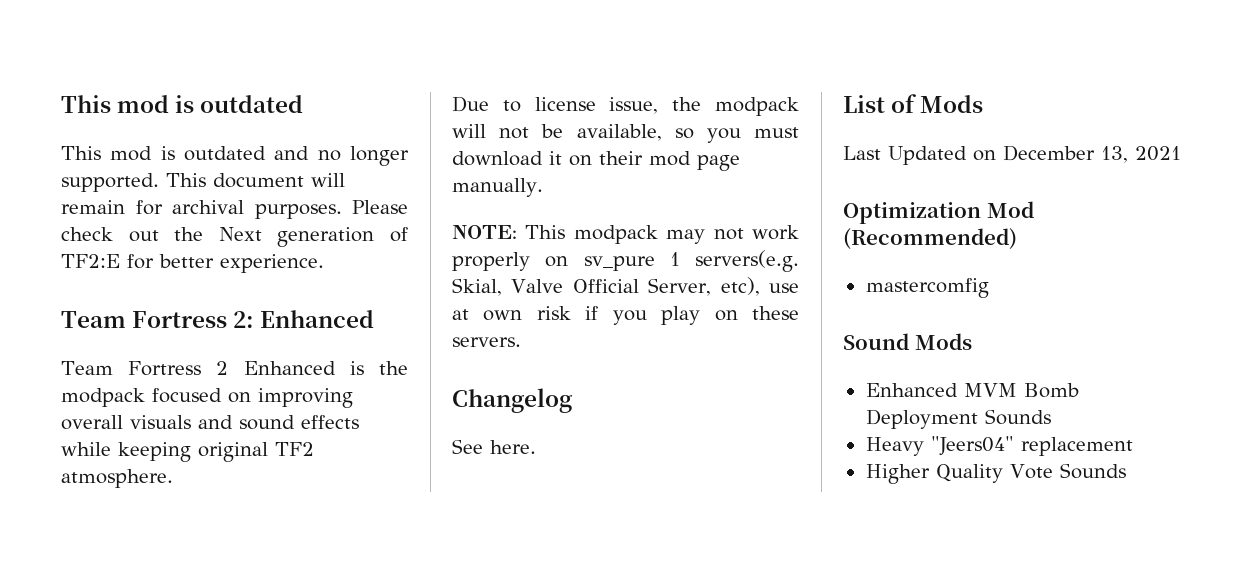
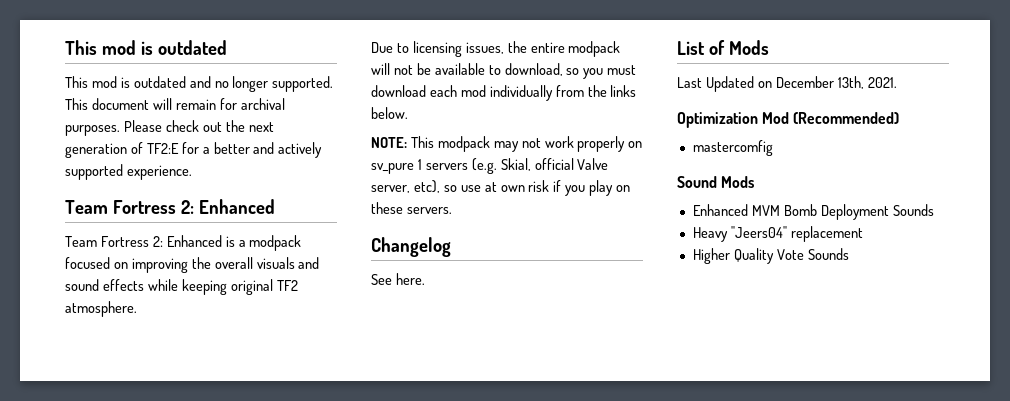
[218,227,262,241] Next -> [248,122,274,132] next
[159,254,214,268] better -> [202,142,323,158] [65,164,123,180] a better and actively supported
[216,361,229,375] 2 -> [152,236,163,247] 2:
[379,361,408,375] the -> [238,240,246,247] a
(353, 398) none -> [191,257,211,269] the
[534,97,702,114] license issue, the -> [412,41,565,57] licensing issues, the entire
[576,124,662,141] available, -> [434,63,563,76] available to download,
[549,151,740,171] [452,178,543,197] it on their mod page manually. -> [429,85,637,101] [371,107,408,119] each mod individually from the links below.
[695,250,799,272] [452,277,760,296] servers(e.g. Skial, Valve Official Server, etc), -> [425,158,609,174] [371,180,457,193] servers (e.g. Skial, official Valve server, etc), so
[1101,146,1181,163] 13, 2021 -> [837,76,897,89] 13th, 2021.

